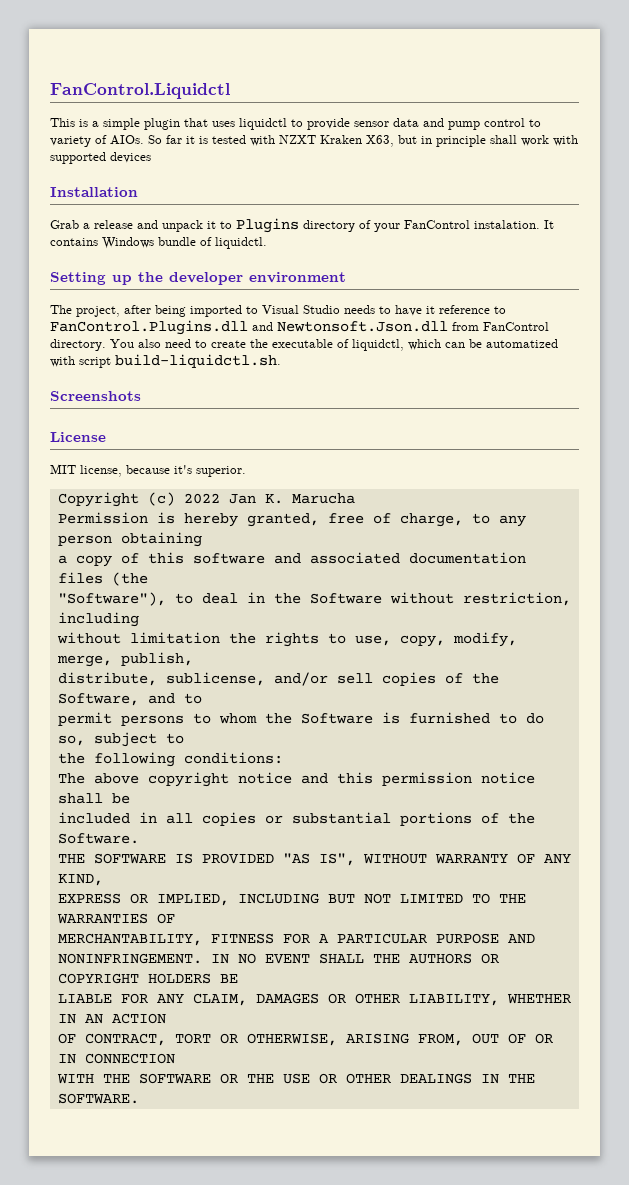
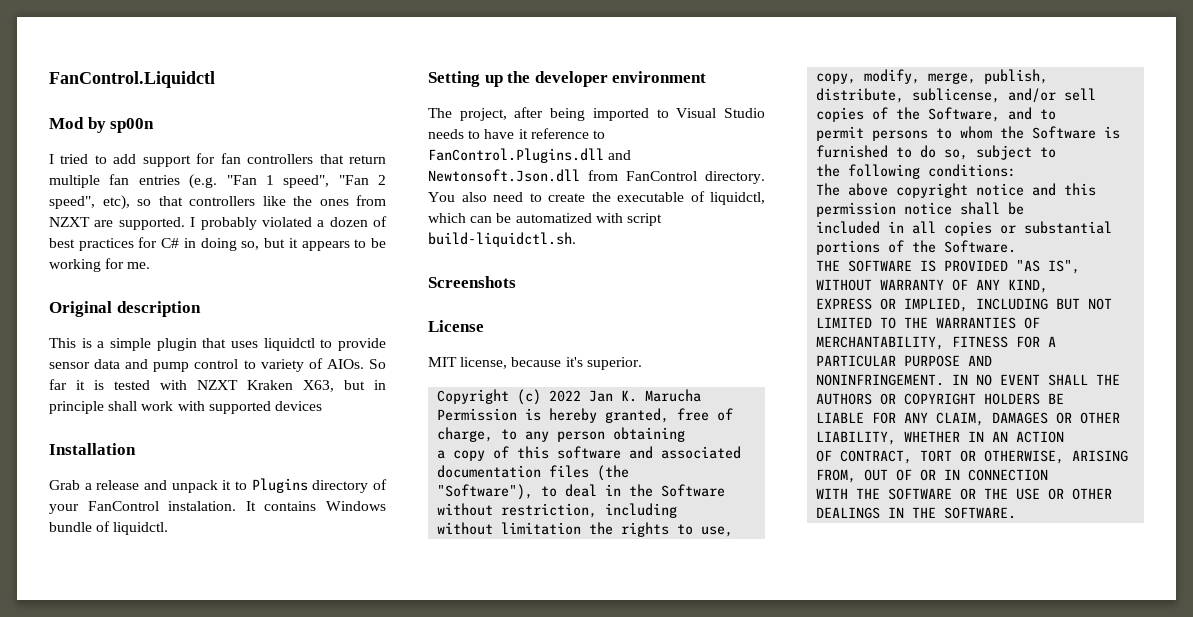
(230, 91) none -> [49,117,155,133] [49,153,387,167] [49,174,386,189] [49,195,386,210] [49,216,387,230] [49,237,386,251] [49,258,151,272] [49,301,201,317] // Mod by sp00n // I tried to add support for fan controllers that return multiple fan entries (e.g. "Fan 1 speed", "Fan 2 speed", etc), so that controllers like the ones from NZXT are supported. I probably violated a dozen of best practices for C# in doing so, but it appears to be working for me. // Original description

